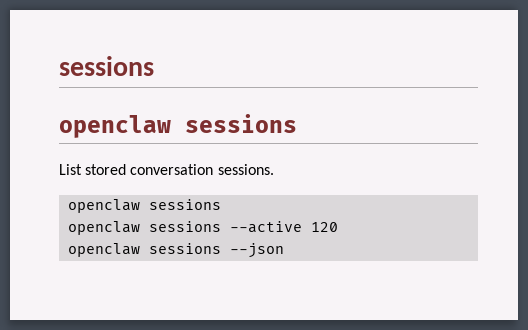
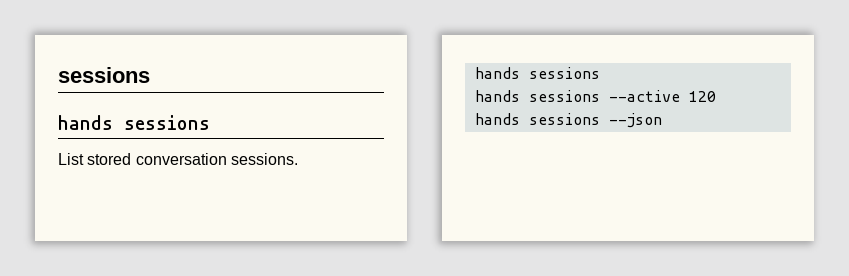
[59,56,154,76] [59,115,171,138] sessions // openclaw -> [58,67,150,83] [58,115,113,130] sessions // hands
[68,199,222,213] [68,221,141,235] openclaw sessions // openclaw -> [474,67,600,79] [474,90,520,102] hands sessions // hands
[68,243,141,257] openclaw -> [474,113,520,125] hands

